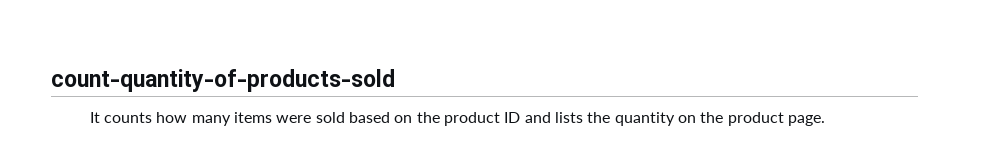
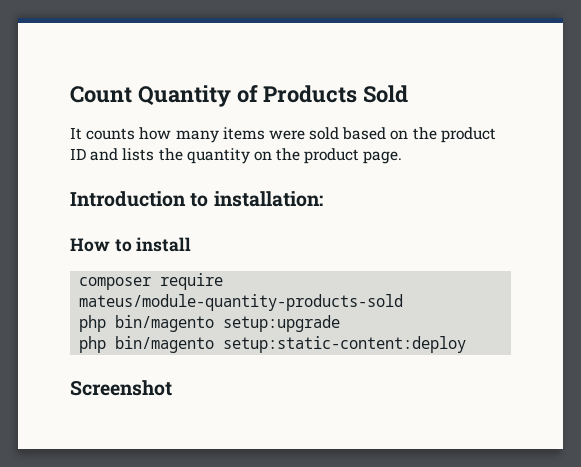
[51,69,395,92] count-quantity-of-products-sold -> [70,85,408,107] Count Quantity of Products Sold
(825, 120) none -> [70,191,323,207] [70,237,192,252] [79,273,224,290] [79,294,404,311] [79,315,341,332] [79,336,467,353] [70,380,172,396] // Introduction to installation: // How to install // composer require mateus/module-quantity-products-sold // php bin/magento setup:upgrade // php bin/magento setup:static-content:deploy // Screenshot

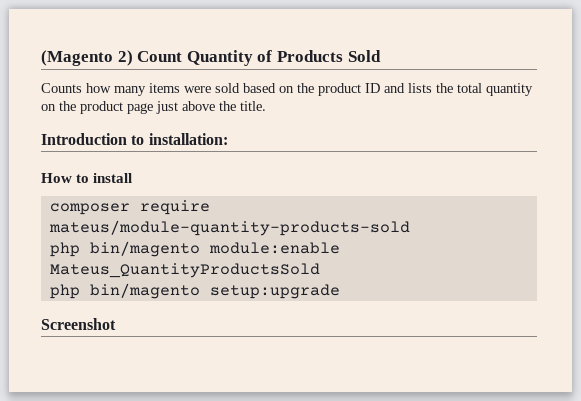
(70, 94) none -> [41,50,133,66] (Magento 2)
[70,127,136,140] It counts -> [41,83,82,93] Counts
(183, 154) none -> [457,83,482,93] total
[363,151,403,164] page. -> [127,101,266,114] page just above the title.
[223,315,341,332] [79,336,467,353] setup:upgrade // php bin/magento setup:static-content:deploy -> [208,242,340,254] [49,263,320,278] [49,283,340,299] module:enable Mateus_QuantityProductsSold // php bin/magento setup:upgrade

